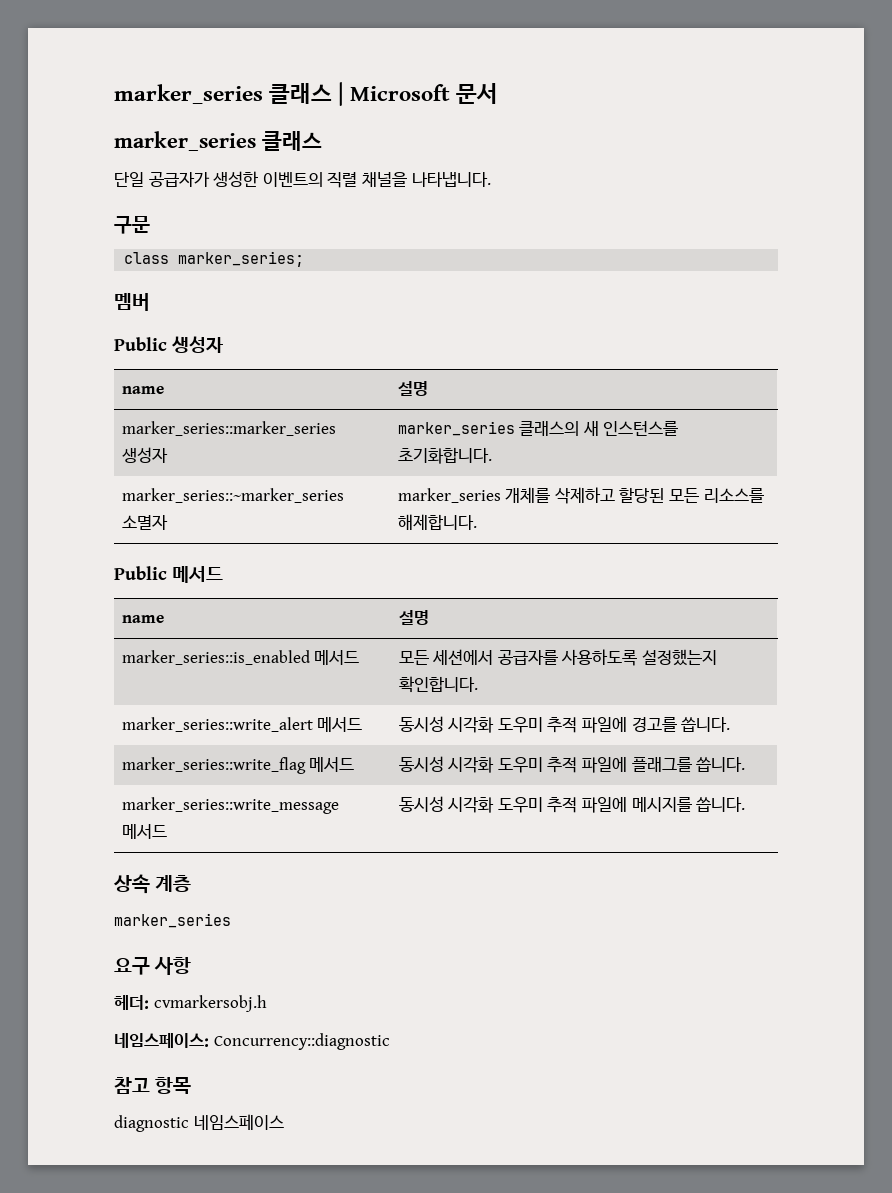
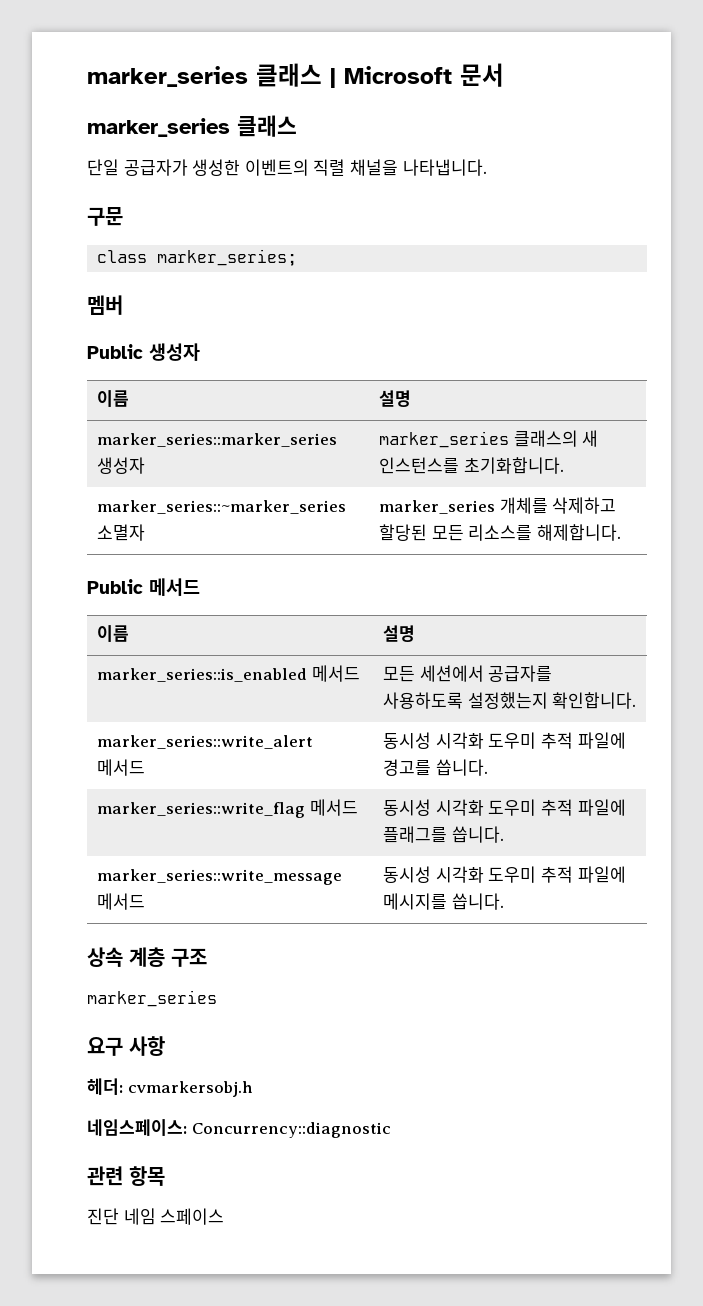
[121,386,164,394] name -> [97,390,130,407] 이름
[121,615,164,623] name -> [97,625,130,642] 이름
(192, 883) none -> [171,948,207,967] 구조
[114,1077,150,1094] 참고 -> [87,1166,123,1186] 관련
[114,1114,284,1132] diagnostic 네임스페이스 -> [87,1208,225,1225] 진단 네임 스페이스

